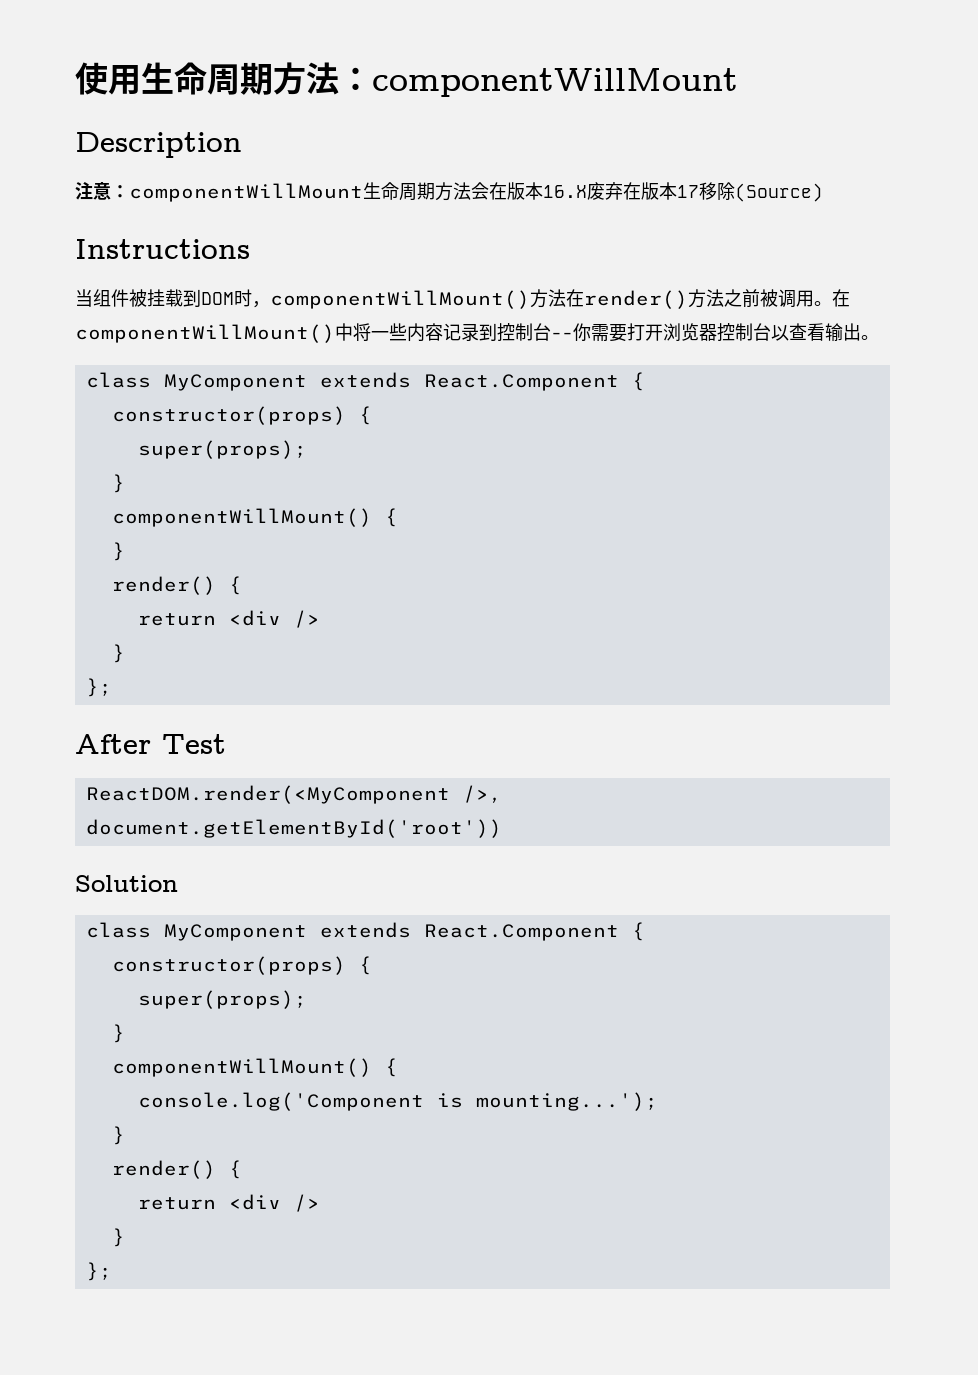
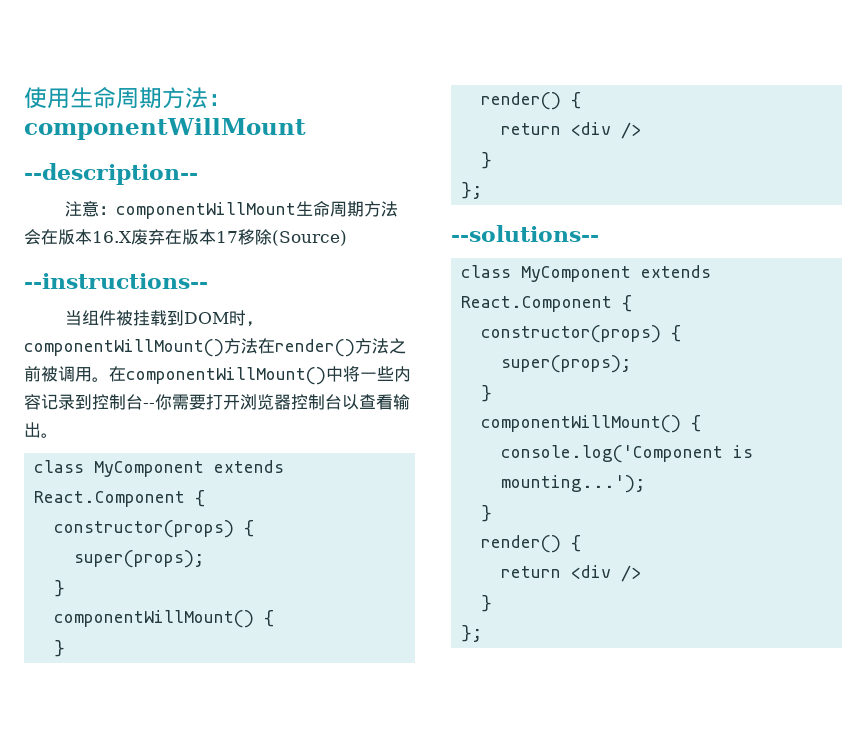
[75,132,242,158] Description -> [24,163,198,185] --description--
[75,239,250,259] Instructions -> [24,273,208,289] --instructions--
[75,734,226,754] [85,785,502,804] [85,819,502,838] [75,875,178,892] After Test // ReactDOM.render(<MyComponent />, document.getElementById('root')) // Solution -> [451,225,599,242] --solutions--

